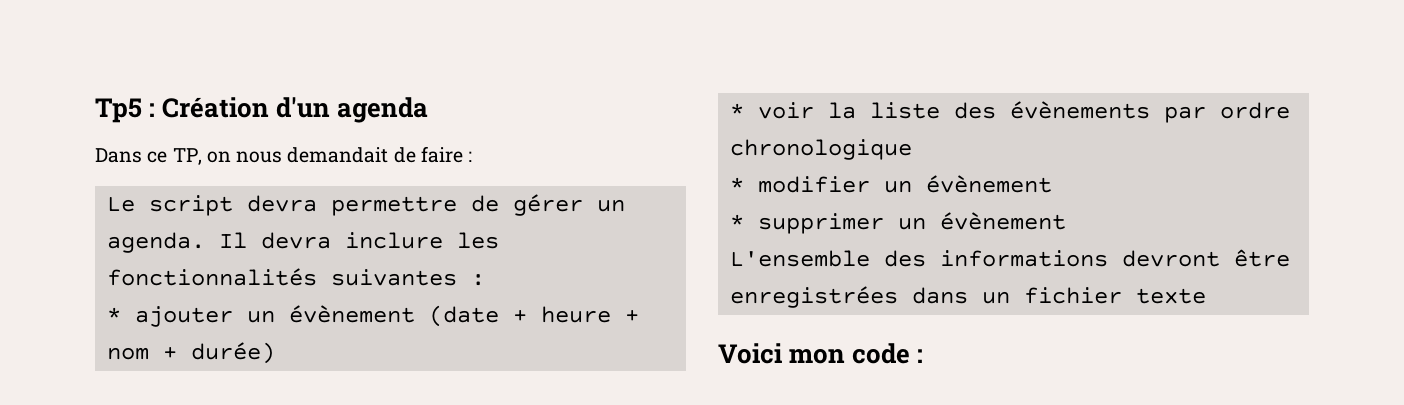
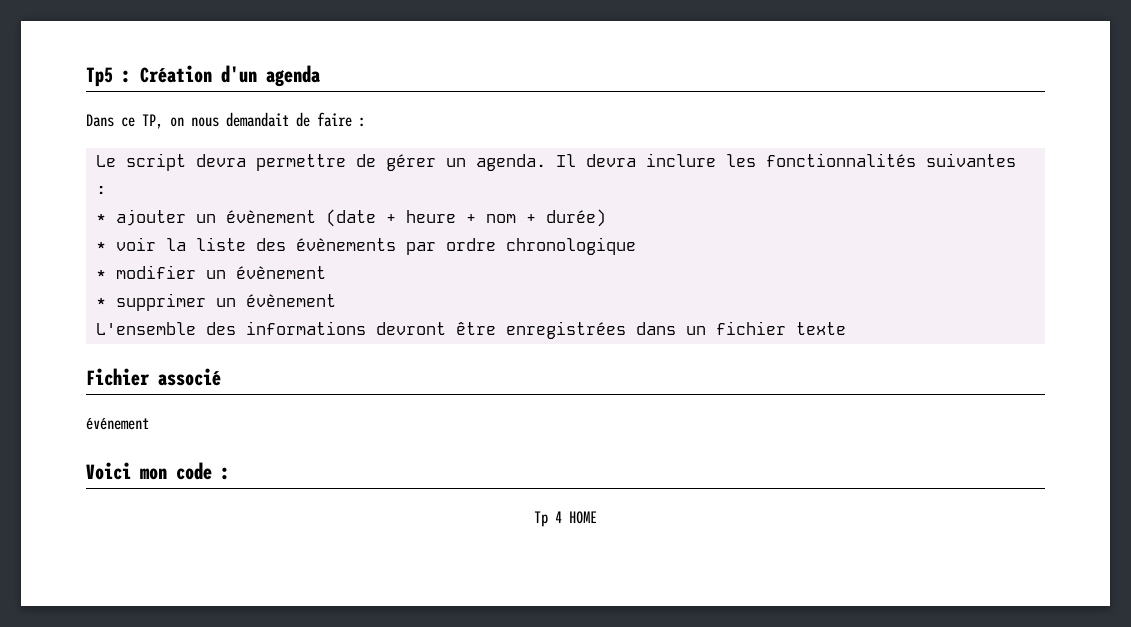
(1206, 296) none -> [86,368,221,386] [86,418,149,430] // Fichier associé // événement
(924, 356) none -> [534,511,597,527] // Tp 4 HOME

